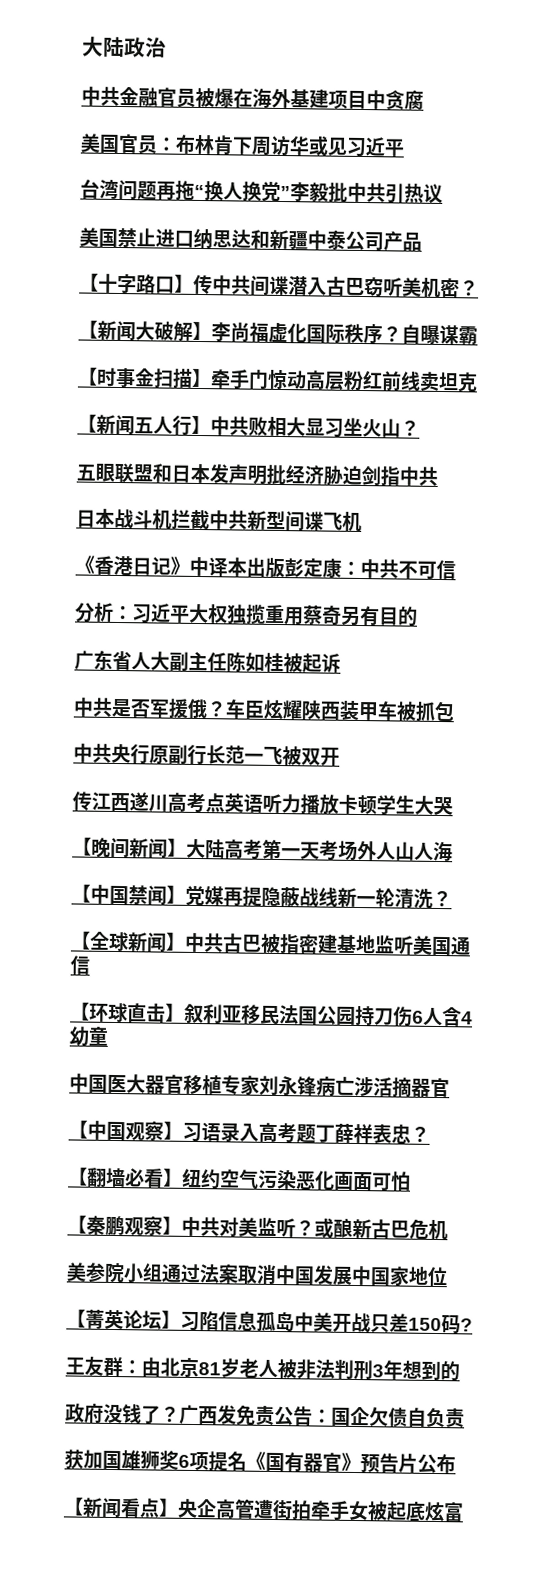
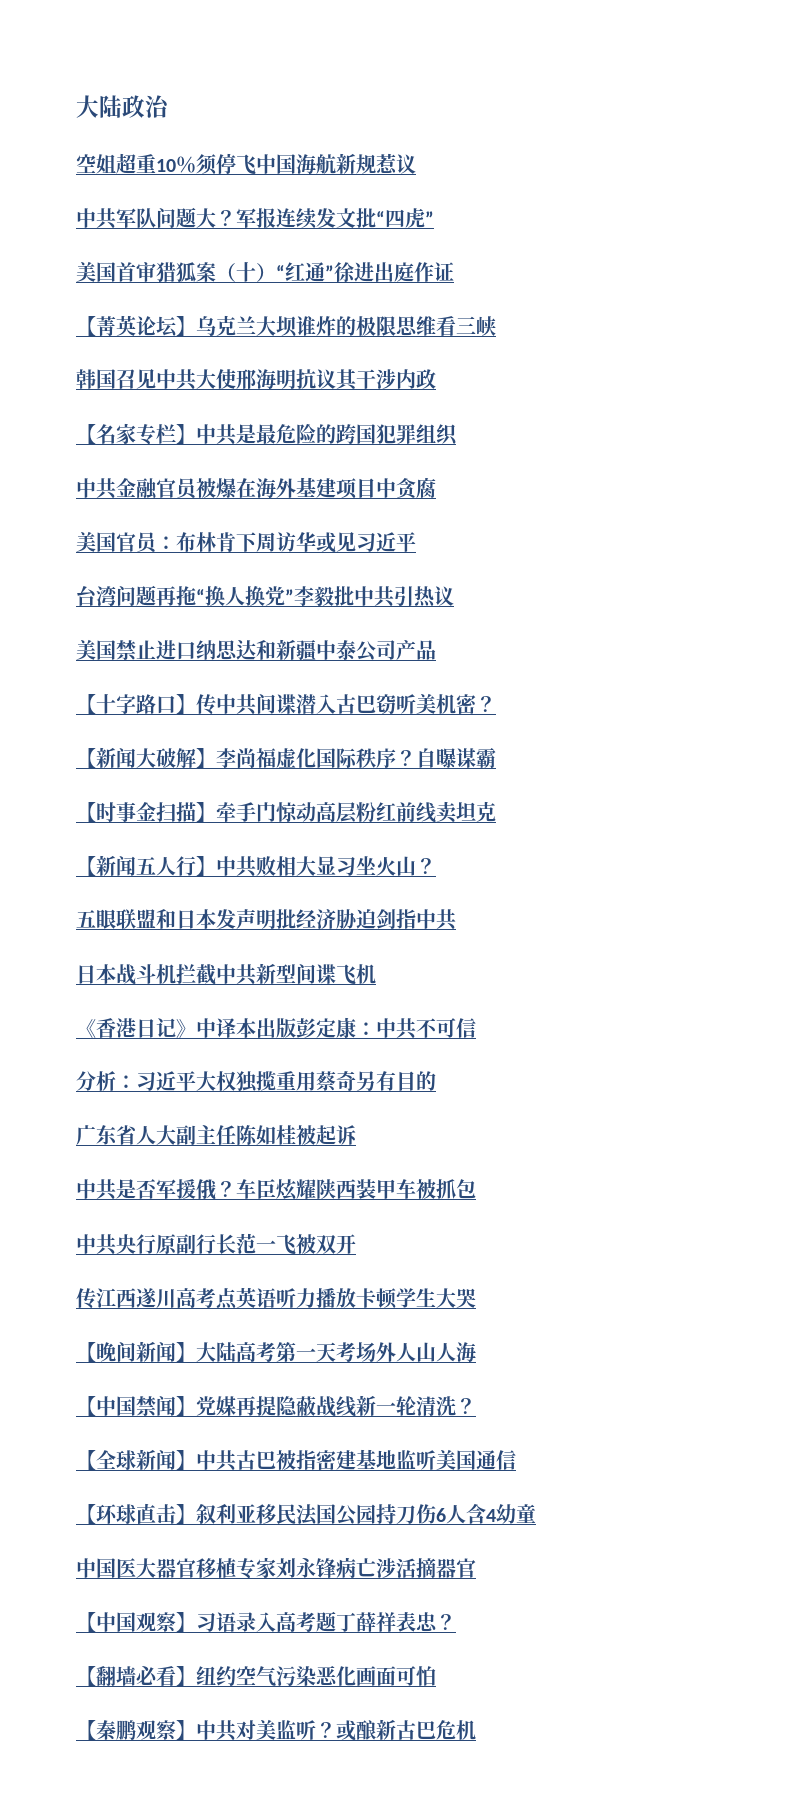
(167, 47) none -> [76,153,416,175] [76,207,434,229] [76,261,454,283] [76,315,496,338] [76,369,436,391] [76,423,458,446] // 空姐超重10％须停飞中国海航新规惹议 // 中共军队问题大？军报连续发文批“四虎” // 美国首审猎狐案（十）“红通”徐进出庭作证 // 【菁英论坛】乌克兰大坝谁炸的极限思维看三峡 // 韩国召见中共大使邢海明抗议其干涉内政 // 【名家专栏】中共是最危险的跨国犯罪组织
[66,1262,448,1287] [66,1309,473,1334] [65,1356,460,1382] [65,1403,465,1429] [64,1449,456,1474] [63,1497,464,1523] // 美参院小组通过法案取消中国发展中国家地位 // 【菁英论坛】习陷信息孤岛中美开战只差150码? // 王友群：由北京81岁老人被非法判刑3年想到的 // 政府没钱了？广西发免责公告：国企欠债自负责 // 获加国雄狮奖6项提名《国有器官》预告片公布 // 【新闻看点】央企高管遭街拍牵手女被起底炫富 -> (476, 1730) none

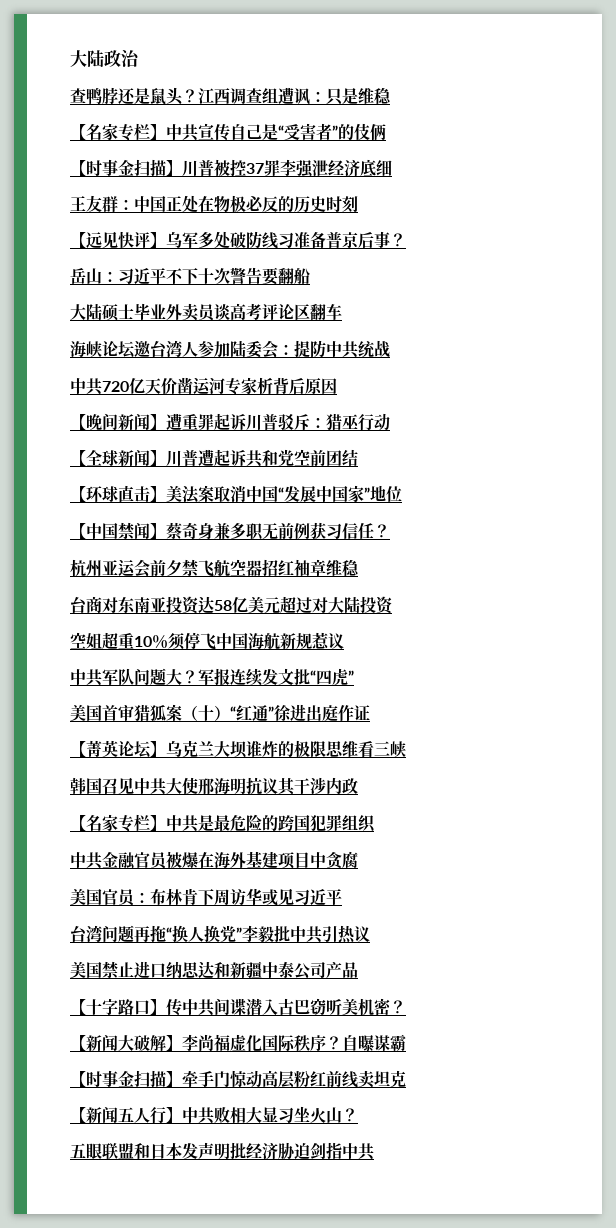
(170, 106) none -> [70,87,391,105] [70,123,386,141] [70,159,392,177] [70,195,358,213] [70,231,406,249] [70,267,310,285] [70,303,342,322] [70,340,390,359] [70,377,337,395] [70,413,390,431] [70,449,358,467] [70,485,402,504] [70,522,390,541] [70,559,359,578] [70,596,394,614] // 查鸭脖还是鼠头？江西调查组遭讽：只是维稳 // 【名家专栏】中共宣传自己是“受害者”的伎俩 // 【时事金扫描】川普被控37罪李强泄经济底细 // 王友群：中国正处在物极必反的历史时刻 // 【远见快评】乌军多处破防线习准备普京后事？ // 岳山：习近平不下十次警告要翻船 // 大陆硕士毕业外卖员谈高考评论区翻车 // 海峡论坛邀台湾人参加陆委会：提防中共统战 // 中共720亿天价凿运河专家析背后原因 // 【晚间新闻】遭重罪起诉川普驳斥：猎巫行动 // 【全球新闻】川普遭起诉共和党空前团结 // 【环球直击】美法案取消中国“发展中国家”地位 // 【中国禁闻】蔡奇身兼多职无前例获习信任？ // 杭州亚运会前夕禁飞航空器招红袖章维稳 // 台商对东南亚投资达58亿美元超过对大陆投资
[76,963,376,985] [76,1017,476,1039] [76,1071,436,1093] [76,1125,357,1146] [76,1179,476,1201] [76,1233,356,1255] [76,1287,476,1310] [76,1341,476,1362] [76,1395,476,1417] [76,1449,516,1471] [76,1503,536,1526] [76,1557,476,1579] [76,1611,456,1633] [76,1665,436,1686] [76,1719,476,1741] // 日本战斗机拦截中共新型间谍飞机 // 《香港日记》中译本出版彭定康：中共不可信 // 分析：习近平大权独揽重用蔡奇另有目的 // 广东省人大副主任陈如桂被起诉 // 中共是否军援俄？车臣炫耀陕西装甲车被抓包 // 中共央行原副行长范一飞被双开 // 传江西遂川高考点英语听力播放卡顿学生大哭 // 【晚间新闻】大陆高考第一天考场外人山人海 // 【中国禁闻】党媒再提隐蔽战线新一轮清洗？ // 【全球新闻】中共古巴被指密建基地监听美国通信 // 【环球直击】叙利亚移民法国公园持刀伤6人含4幼童 // 中国医大器官移植专家刘永锋病亡涉活摘器官 // 【中国观察】习语录入高考题丁薛祥表忠？ // 【翻墙必看】纽约空气污染恶化画面可怕 // 【秦鹏观察】中共对美监听？或酿新古巴危机 -> (375, 1151) none

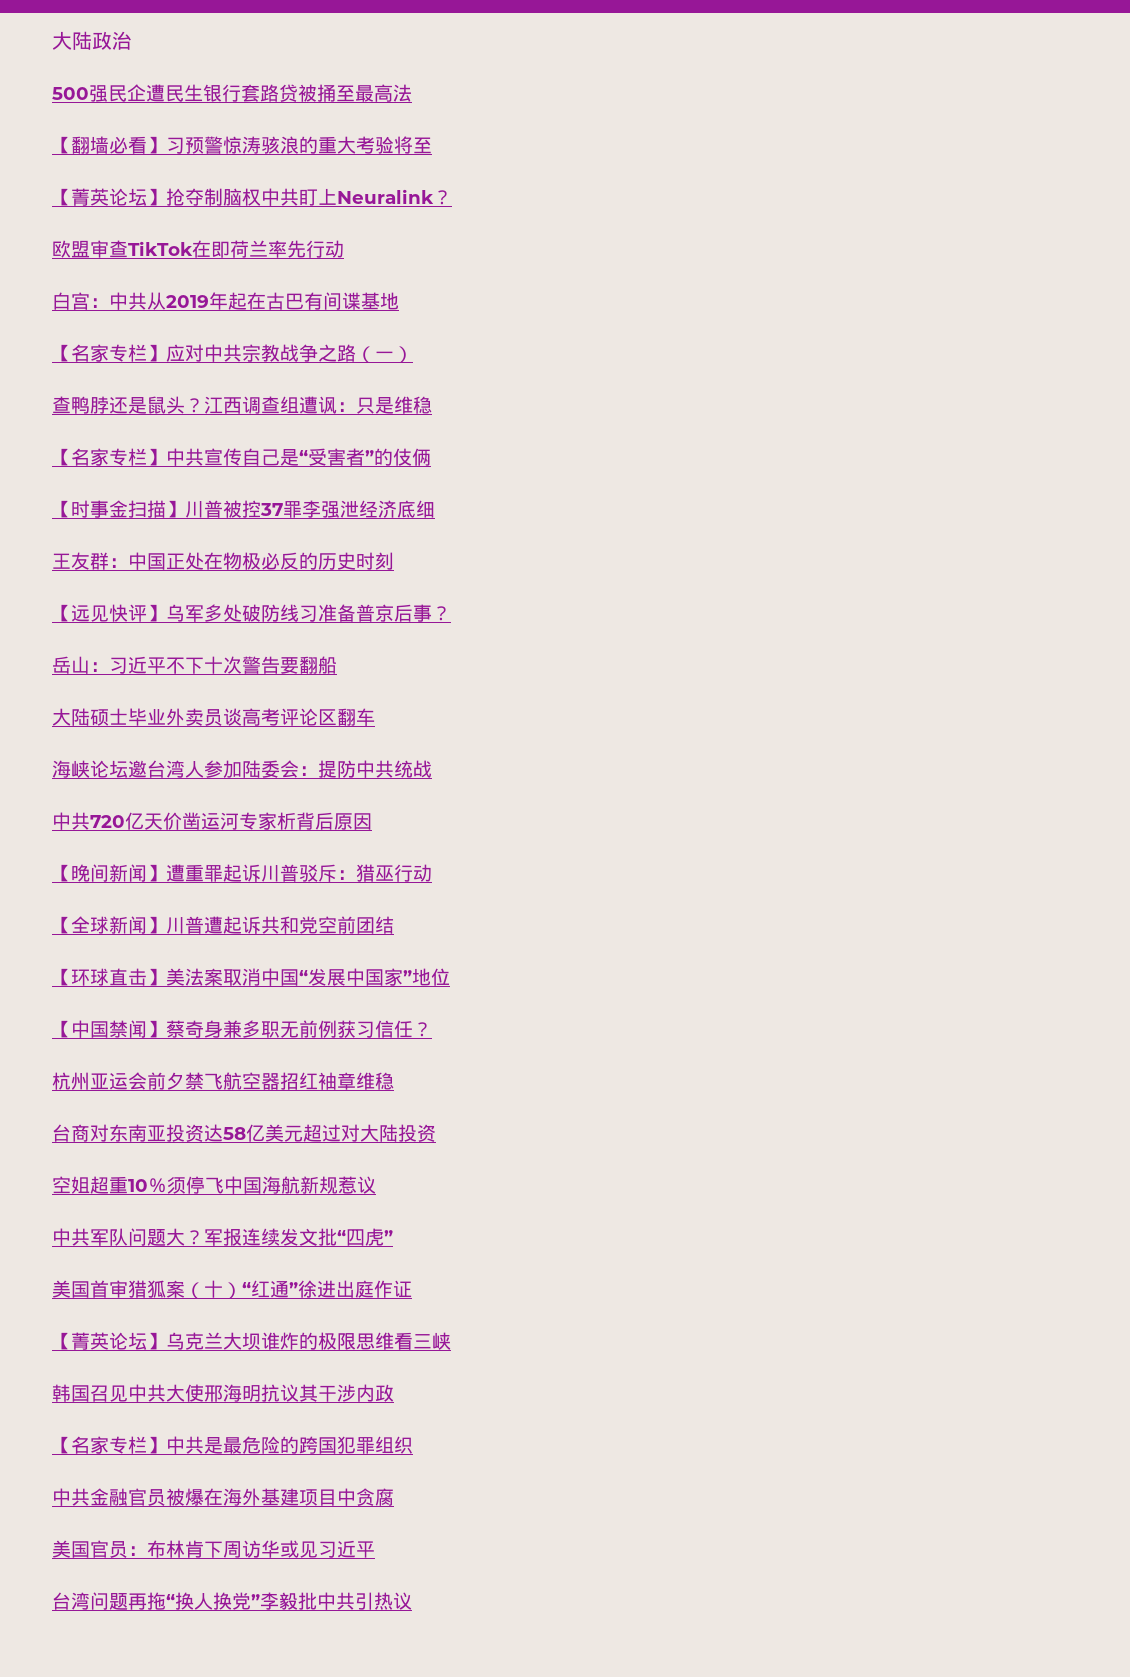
(140, 58) none -> [52,84,412,102] [52,136,432,154] [52,188,452,206] [52,240,344,258] [52,292,399,310] [52,344,413,363] // 500强民企遭民生银行套路贷被捅至最高法 // 【翻墙必看】习预警惊涛骇浪的重大考验将至 // 【菁英论坛】抢夺制脑权中共盯上Neuralink？ // 欧盟审查TikTok在即荷兰率先行动 // 白宫：中共从2019年起在古巴有间谍基地 // 【名家专栏】应对中共宗教战争之路（一）
[70,961,358,980] [70,998,406,1016] [70,1034,406,1052] [70,1070,406,1088] [70,1106,358,1124] [70,1142,375,1160] // 美国禁止进口纳思达和新疆中泰公司产品 // 【十字路口】传中共间谍潜入古巴窃听美机密？ // 【新闻大破解】李尚福虚化国际秩序？自曝谋霸 // 【时事金扫描】牵手门惊动高层粉红前线卖坦克 // 【新闻五人行】中共败相大显习坐火山？ // 五眼联盟和日本发声明批经济胁迫剑指中共 -> (412, 1601) none

